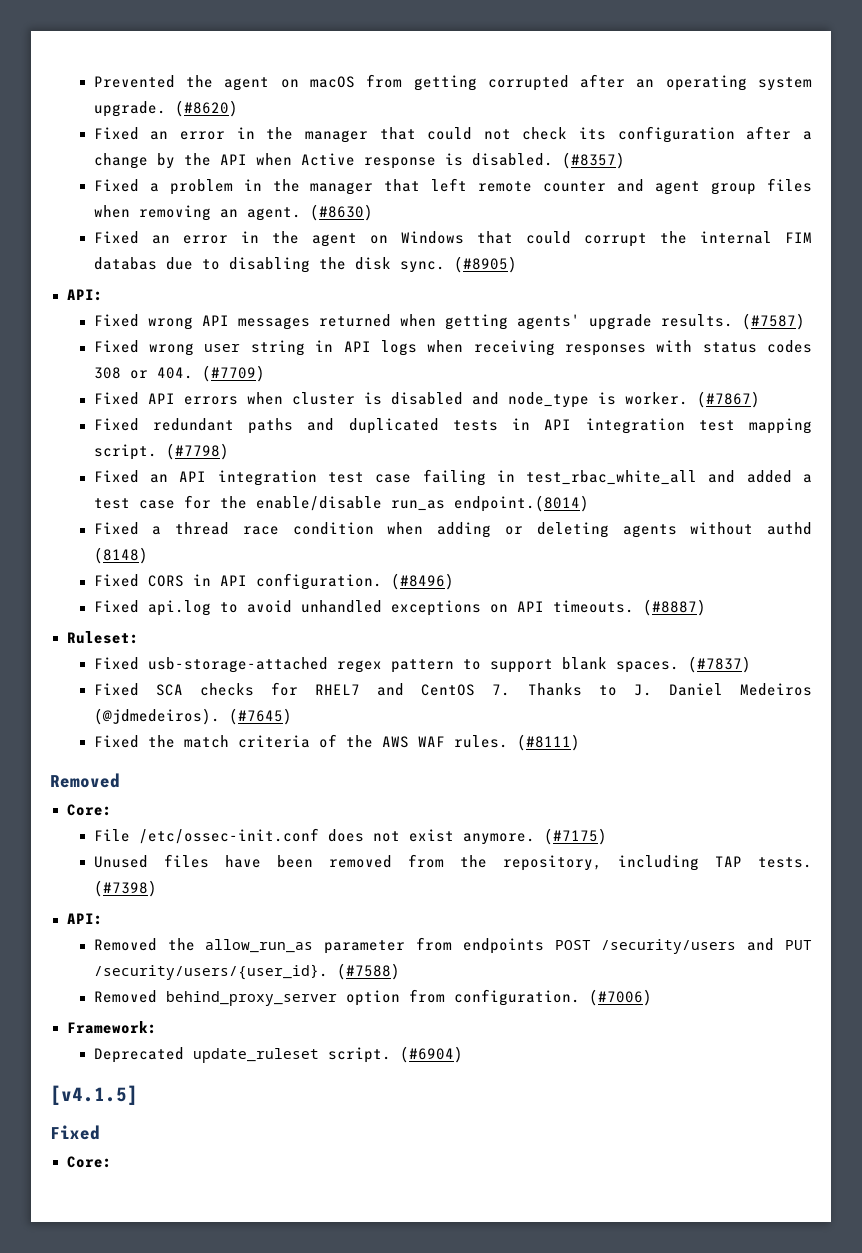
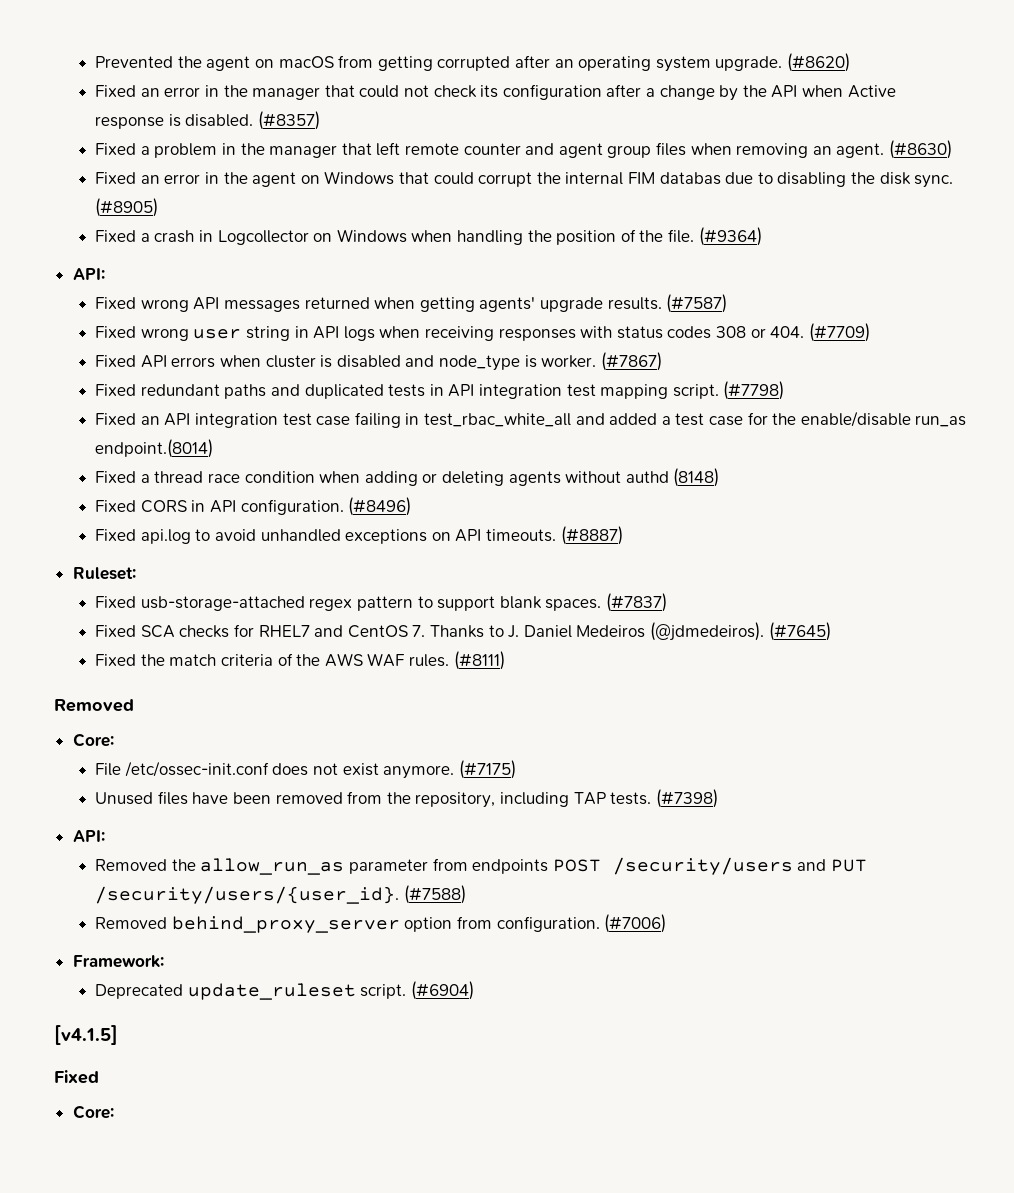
(517, 264) none -> [95,227,762,246] // Fixed a crash in Logcollector on Windows when handling the position of the file. (#9364)

